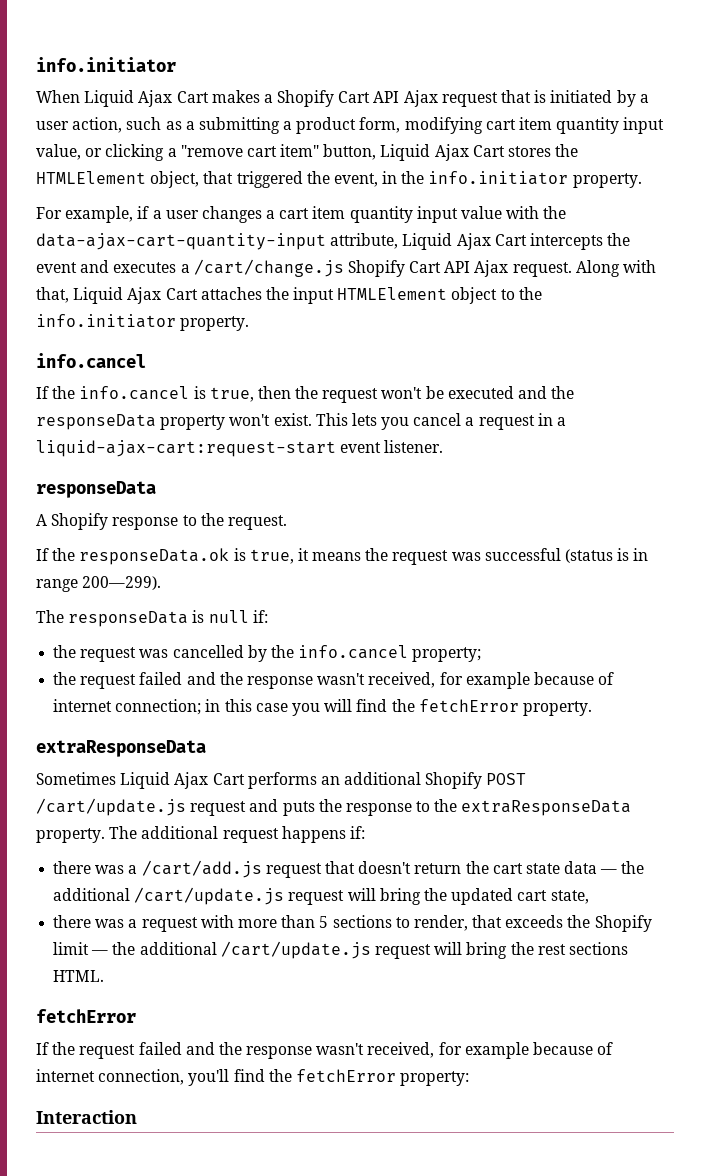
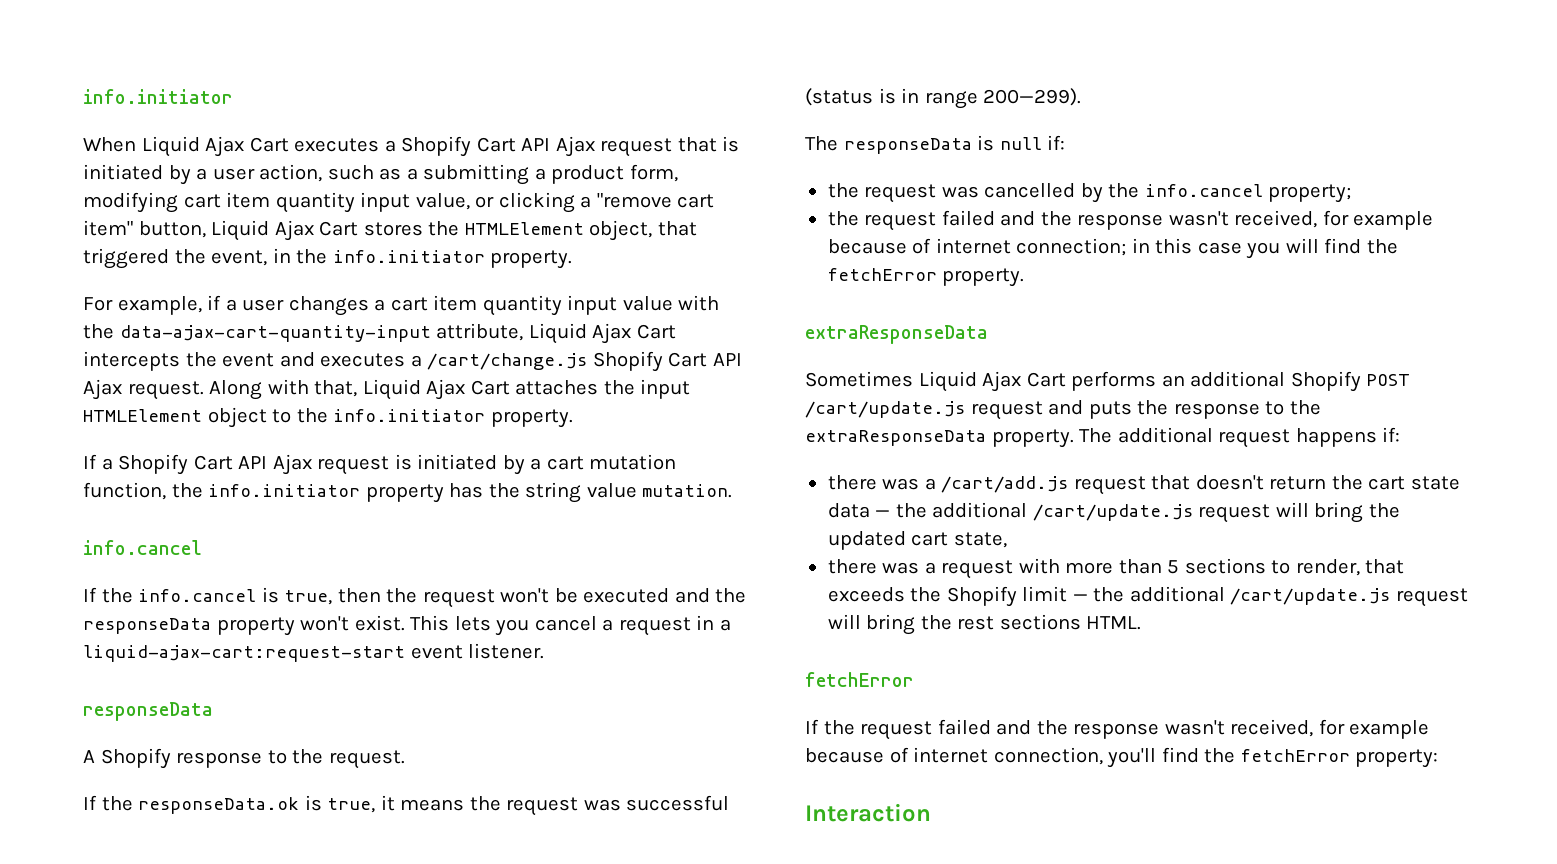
[211,90,260,103] makes -> [294,138,380,152] executes
(250, 323) none -> [83,454,677,475] [83,482,733,503] // If a Shopify Cart API Ajax request is initiated by a cart mutation function, the info.initiator property has the string value mutation.

